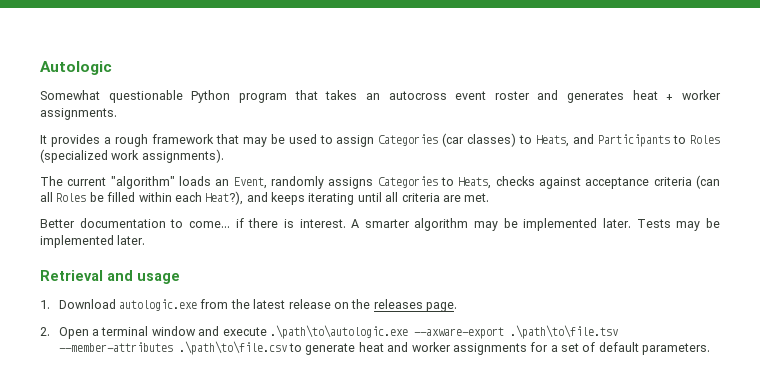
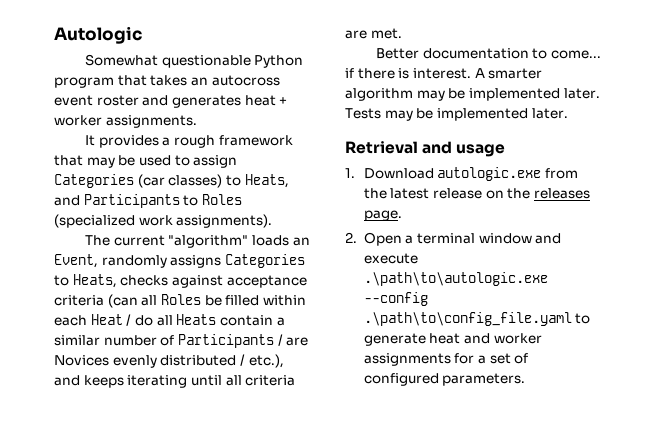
[205,191,244,205] Heat?), -> [90,314,285,326] [54,334,309,348] [54,354,284,368] Heat / do all Heats contain a similar number of Participants / are Novices evenly distributed / etc.),
[413,325,618,339] [58,341,287,355] --axware-export .\path\to\file.tsv --member-attributes .\path\to\file.csv -> [363,292,428,306] [363,312,572,326] --config .\path\to\config_file.yaml
[598,342,639,352] default -> [363,373,439,386] configured

